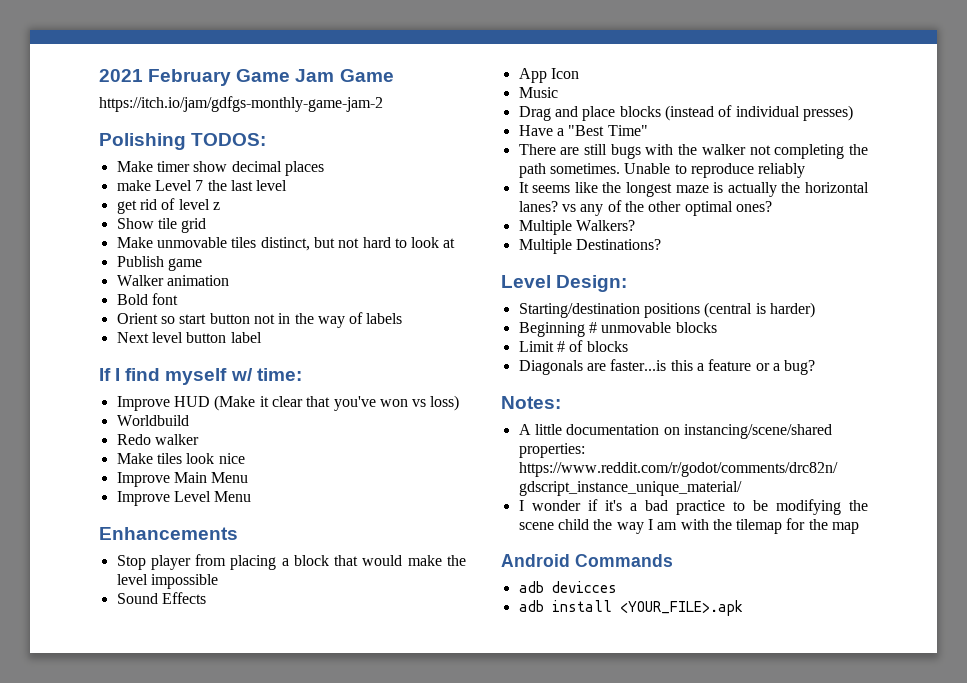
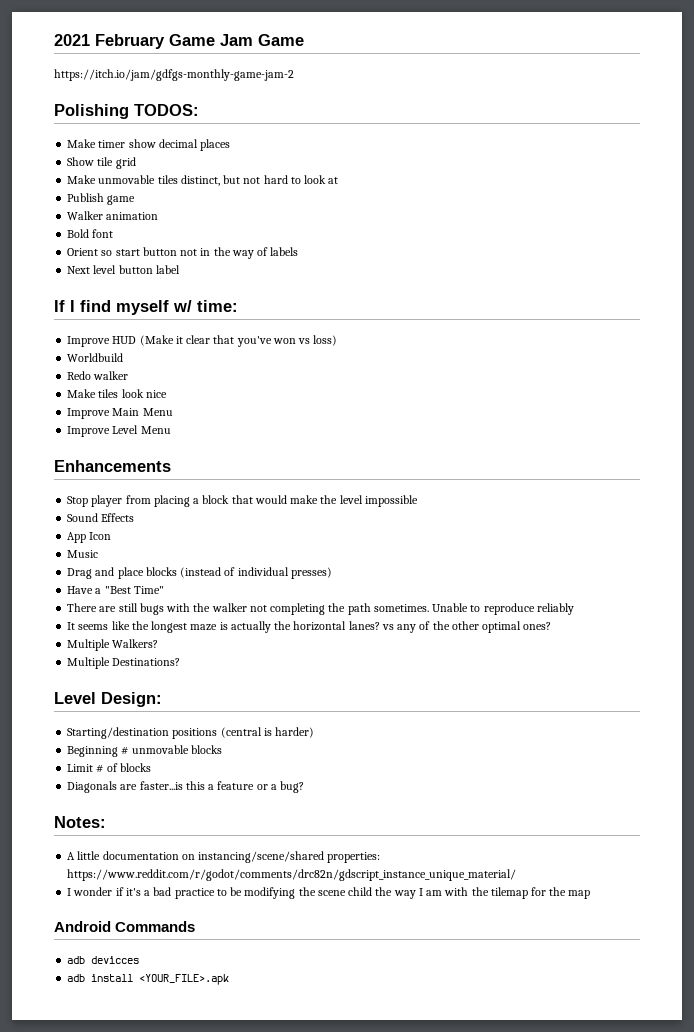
[116,180,288,191] [116,198,220,214] // make Level 7 the last level // get rid of level z -> (231, 145) none

